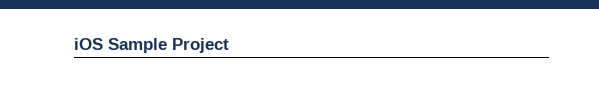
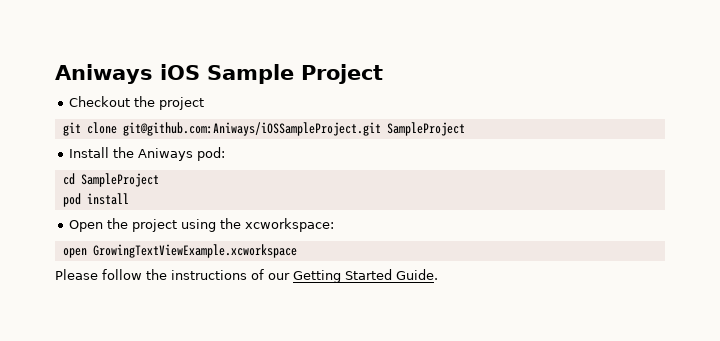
(74, 44) none -> [55,64,153,84] Aniways
(229, 45) none -> [69,96,205,110] [62,122,465,136] [69,147,226,161] [62,173,159,187] [62,193,129,207] [69,218,335,232] [62,244,297,258] [55,269,438,283] // Checkout the project // git clone git@github.com:Aniways/iOSSampleProject.git SampleProject // Install the Aniways pod: // cd SampleProject // pod install // Open the project using the xcworkspace: // open GrowingTextViewExample.xcworkspace // Please follow the instructions of our Getting Started Guide.

